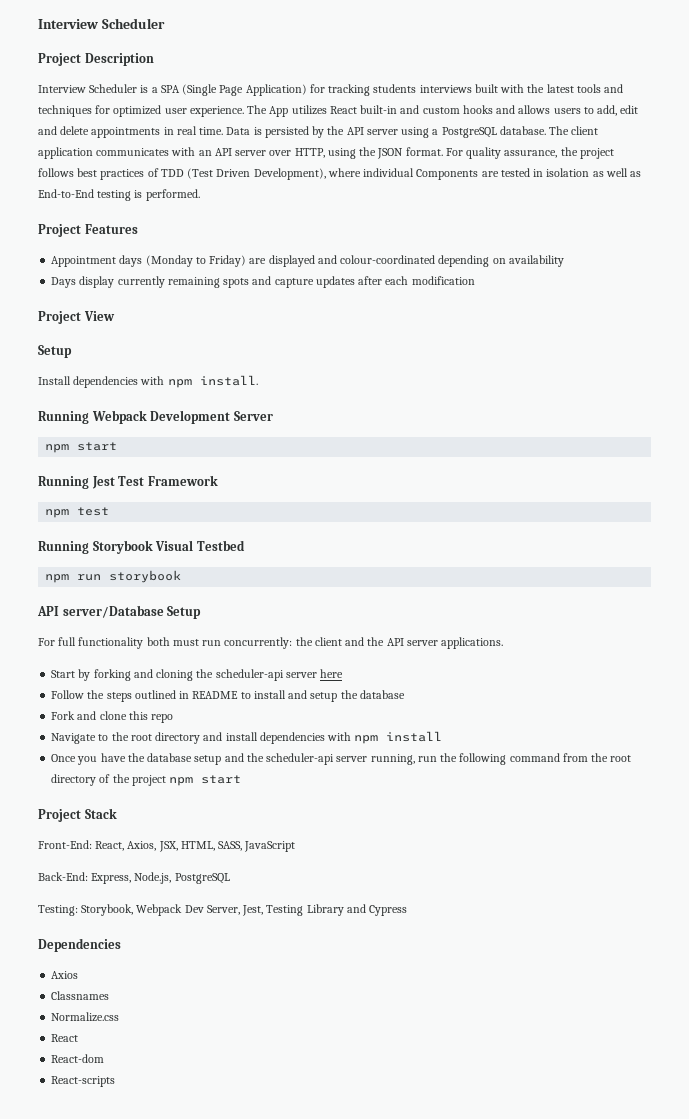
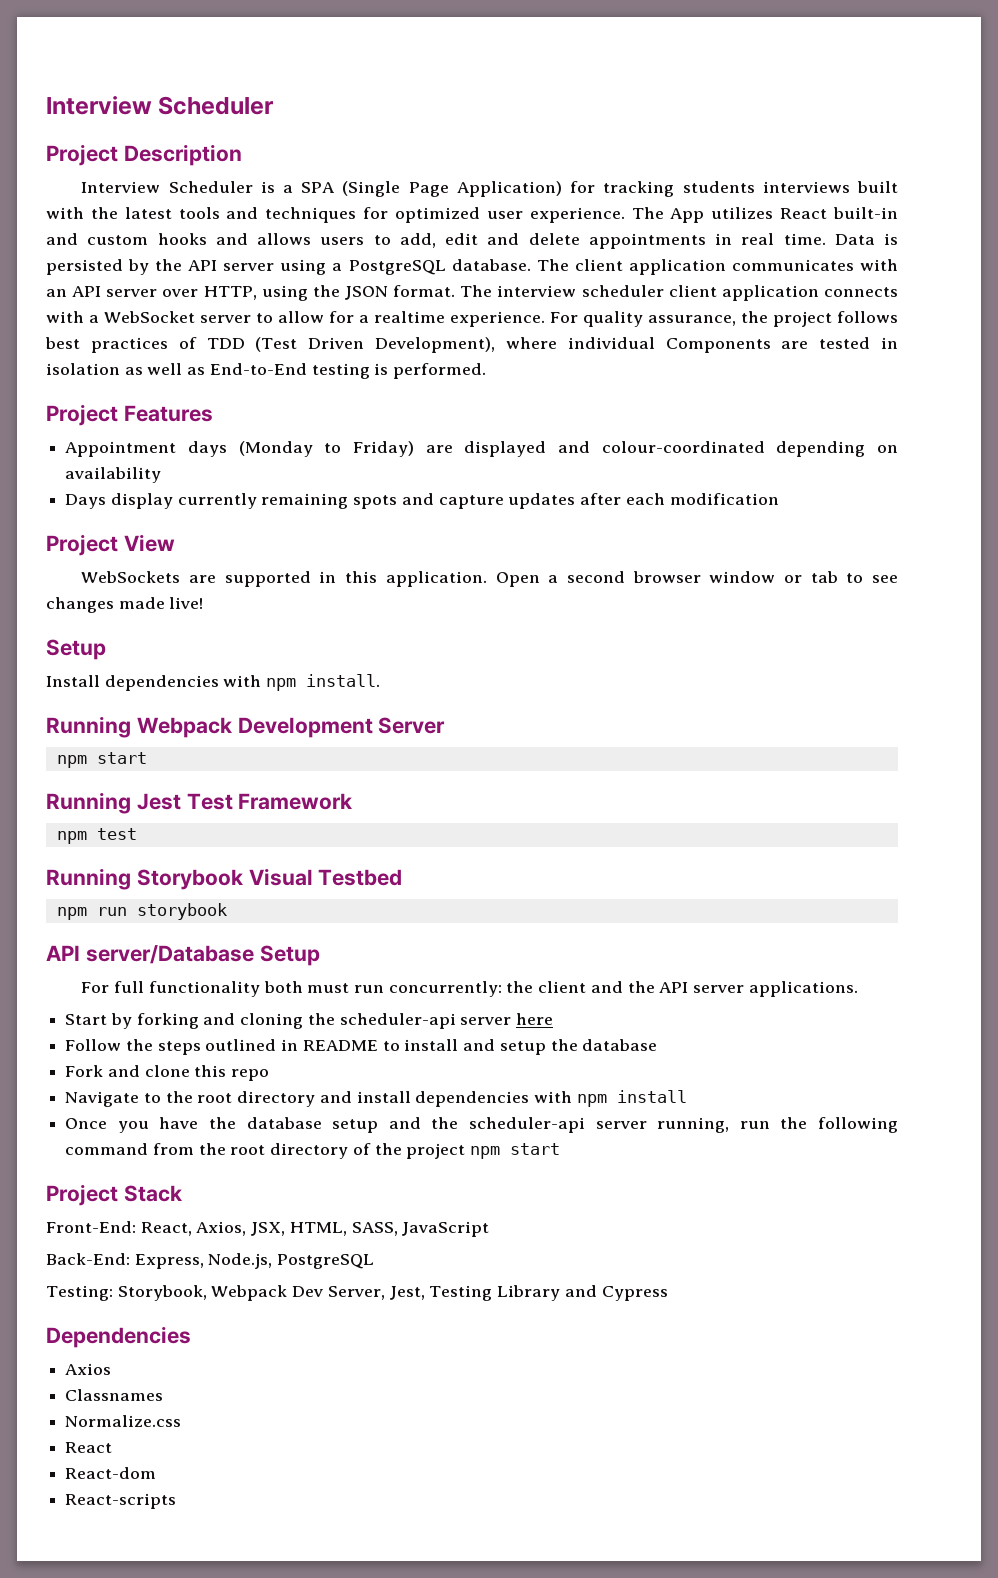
(443, 151) none -> [460,285,898,301] [46,311,545,327] The interview scheduler client application connects with a WebSocket server to allow for a realtime experience.
(115, 316) none -> [81,571,899,587] [46,597,204,613] // WebSockets are supported in this application. Open a second browser window or tab to see changes made live!

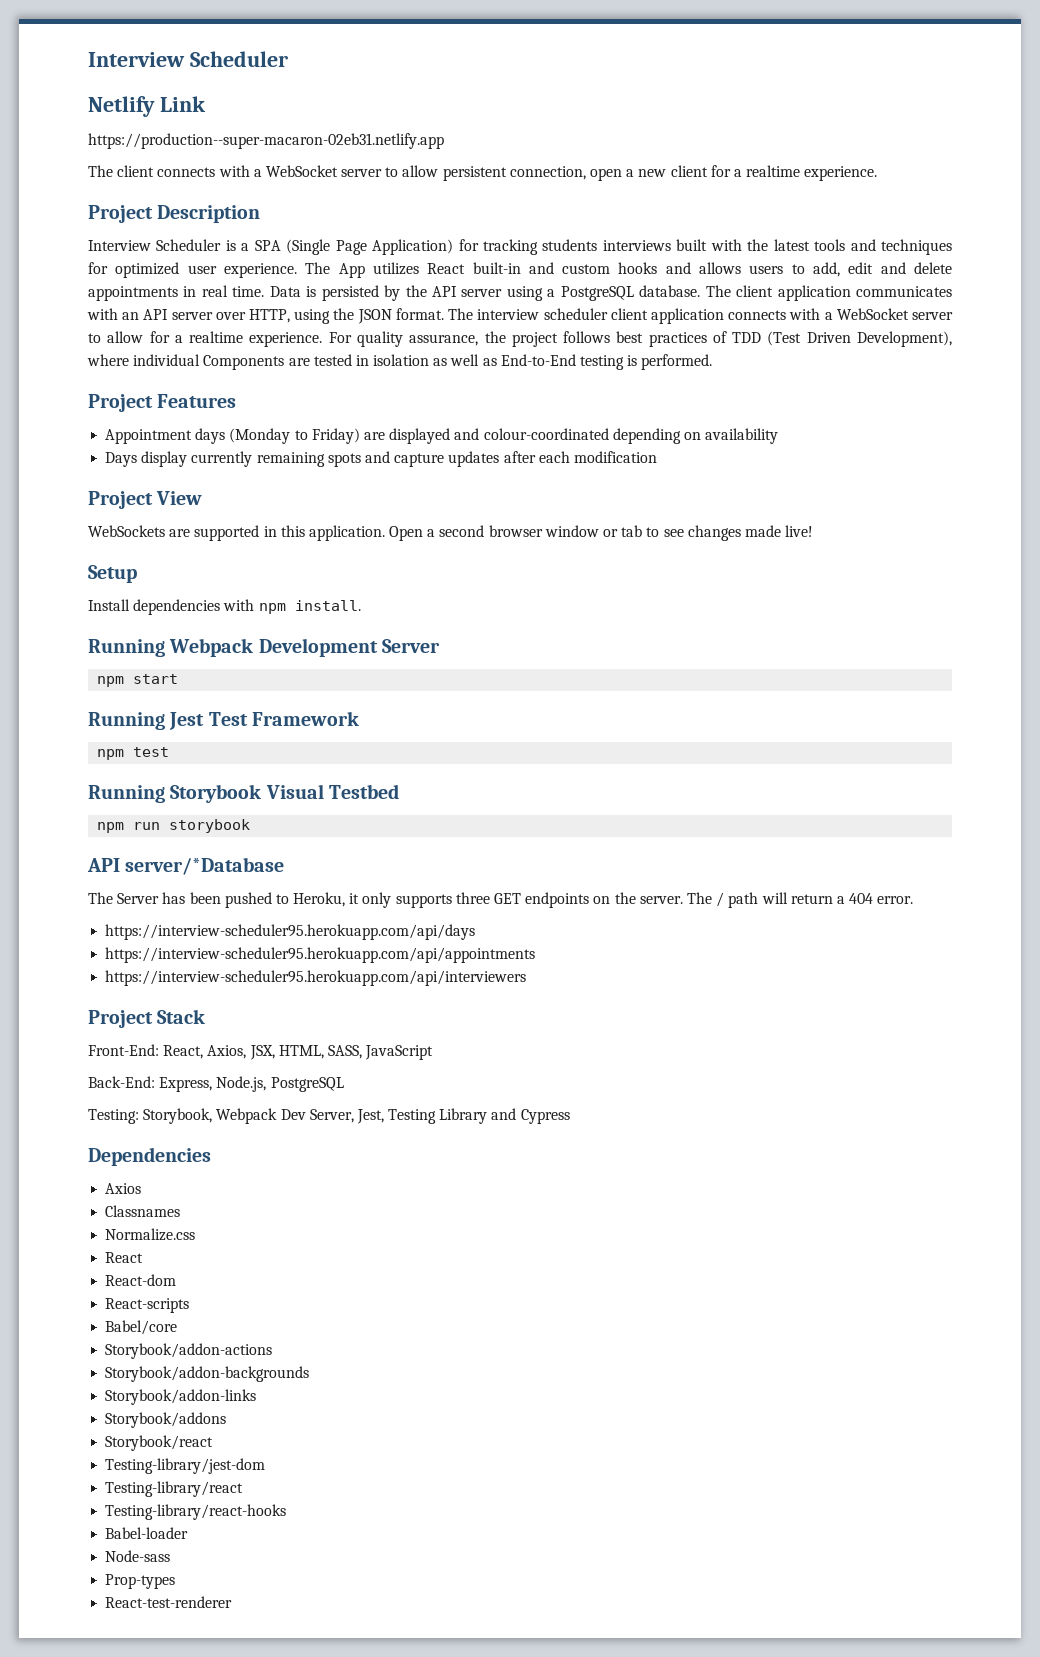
[46,96,275,115] Interview Scheduler -> [88,51,288,67] [88,96,206,117] [88,133,444,149] [88,165,878,181] Interview Scheduler // Netlify Link // https://production--super-macaron-02eb31.netlify.app // The client connects with a WebSocket server to allow persistent connection, open a new client for a realtime experience.
[85,945,320,966] [81,981,858,997] [65,1013,554,1029] [65,1039,658,1055] [65,1065,270,1081] [65,1090,687,1107] [65,1117,898,1133] [65,1143,561,1159] server/Database Setup // For full functionality both must run concurrently: the client and the API server applications. // Start by forking and cloning the scheduler-api server here // Follow the steps outlined in README to install and setup the database // Fork and clone this repo // Navigate to the root directory and install dependencies with npm install // Once you have the database setup and the scheduler-api server running, run the following command from the root directory of the project npm start -> [125,857,285,875] [88,892,914,908] [105,924,476,940] [105,947,536,963] [105,970,527,986] server/*Database // The Server has been pushed to Heroku, it only supports three GET endpoints on the server. The / path will return a 404 error. // https://interview-scheduler95.herokuapp.com/api/days // https://interview-scheduler95.herokuapp.com/api/appointments // https://interview-scheduler95.herokuapp.com/api/interviewers
(177, 1501) none -> [105,1320,178,1335] [105,1343,273,1359] [105,1366,310,1382] [105,1389,257,1405] [105,1412,227,1428] [105,1435,214,1451] [105,1458,266,1474] [105,1481,244,1497] [105,1504,287,1520] [105,1527,189,1539] [105,1550,171,1562] [105,1574,176,1589] [105,1596,233,1608] // Babel/core // Storybook/addon-actions // Storybook/addon-backgrounds // Storybook/addon-links // Storybook/addons // Storybook/react // Testing-library/jest-dom // Testing-library/react // Testing-library/react-hooks // Babel-loader // Node-sass // Prop-types // React-test-renderer

